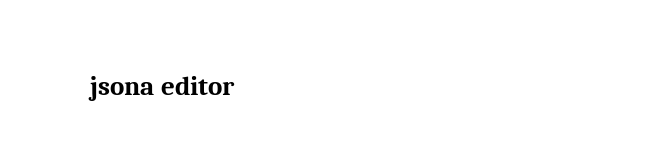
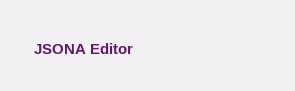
[88,76,236,101] jsona editor -> [34,43,134,54] JSONA Editor

